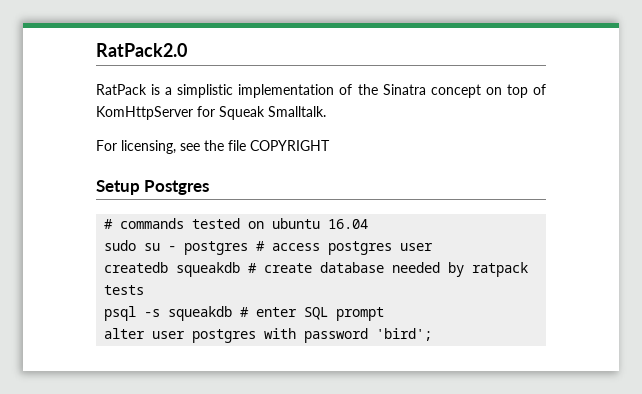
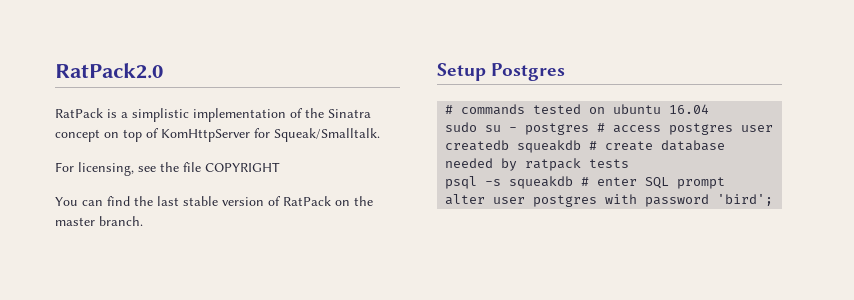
[219,106,326,120] Squeak Smalltalk. -> [274,128,380,142] Squeak/Smalltalk.
(330, 145) none -> [55,196,373,206] [55,216,143,226] // You can find the last stable version of RatPack on the master branch.

